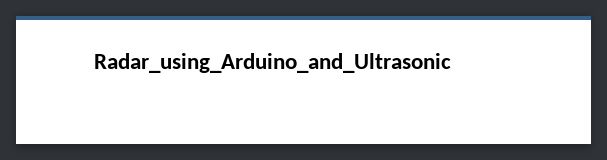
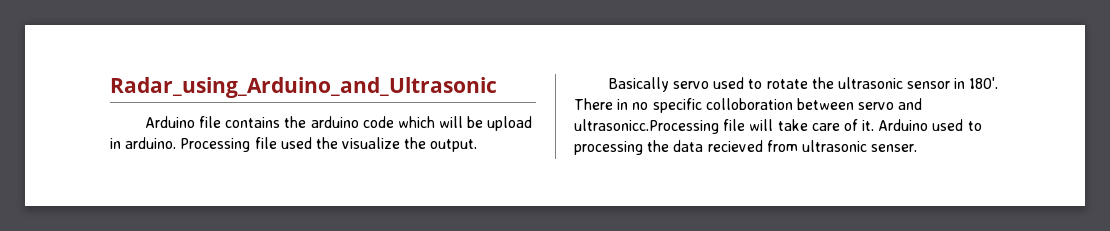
(451, 63) none -> [144,116,533,131] [110,137,478,152] [608,77,999,92] [574,98,923,113] [574,119,982,134] [574,140,918,155] // Arduino file contains the arduino code which will be upload in arduino. Processing file used the visualize the output. // Basically servo used to rotate the ultrasonic sensor in 180'. There in no specific colloboration between servo and ultrasonicc.Processing file will take care of it. Arduino used to processing the data recieved from ultrasonic senser.

